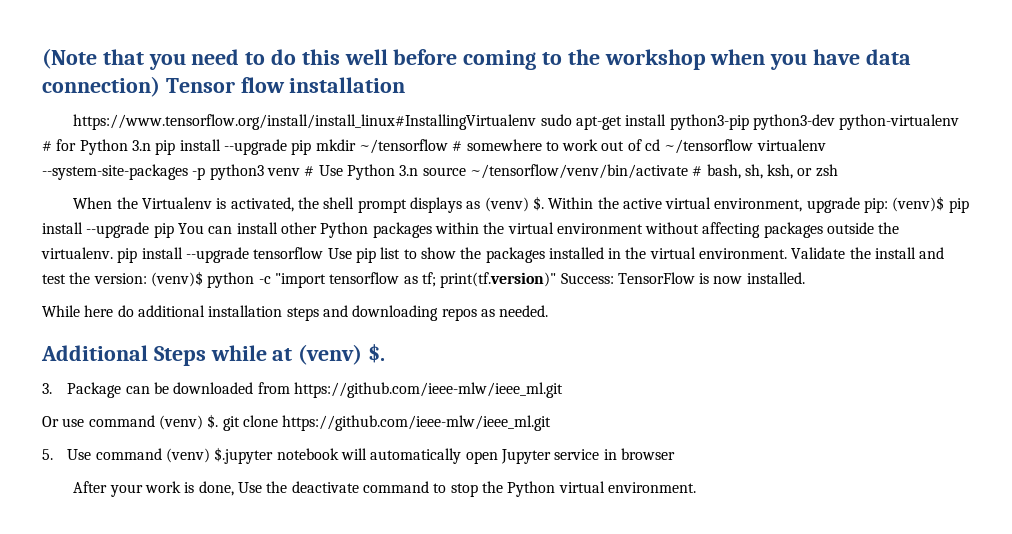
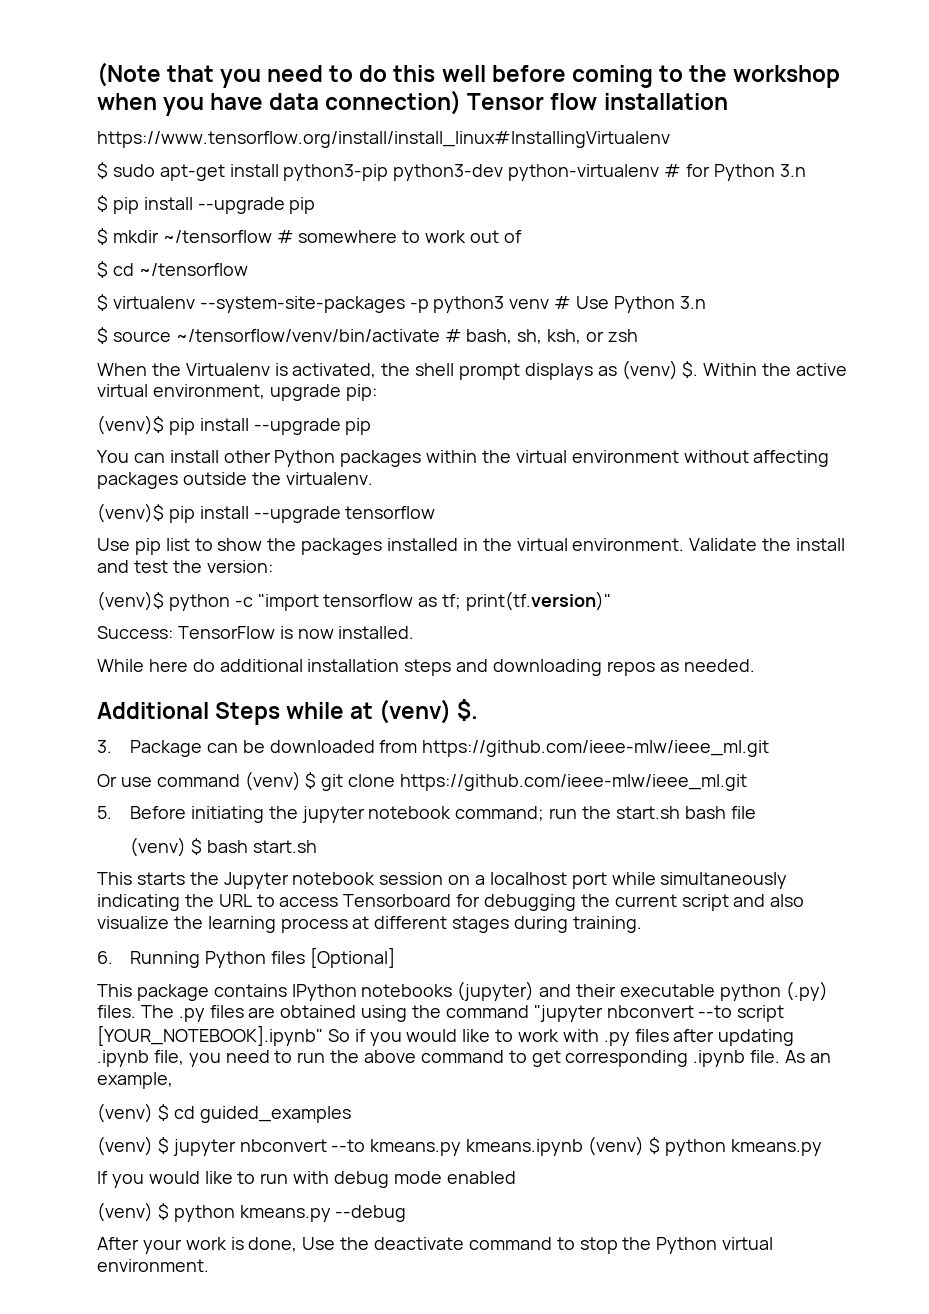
(537, 122) none -> [97,162,108,179] // $
[155,139,312,155] pip install --upgrade pip -> [97,195,316,214] [97,228,108,245] // $ pip install --upgrade pip // $
(642, 145) none -> [97,261,108,278] // $
(754, 146) none -> [97,294,108,311] // $
(419, 170) none -> [97,327,108,344] // $
(889, 205) none -> (377, 392) //
(174, 230) none -> (372, 426) //
(113, 253) none -> [97,503,164,523] // (venv)$
(324, 253) none -> (436, 512) //
(147, 278) none -> (273, 566) //
(557, 280) none -> (612, 601) //
[207,414,219,429] $. -> [305,772,317,789] $
[67,447,675,464] Use command (venv) $.jupyter notebook will automatically open Jupyter service in browser -> [129,806,756,823] [129,837,317,857] [97,872,788,889] [97,894,805,911] [97,916,642,933] [97,947,395,968] [97,981,828,1001] [97,1005,785,1022] [97,1025,795,1046] [97,1050,831,1067] [97,1072,173,1089] [97,1103,351,1123] [97,1136,822,1156] [97,1171,516,1188] [97,1202,407,1222] Before initiating the jupyter notebook command; run the start.sh bash file // (venv) $ bash start.sh // This starts the Jupyter notebook session on a localhost port while simultaneously indicating the URL to access Tensorboard for debugging the current script and also visualize the learning process at different stages during training. // 6. Running Python files [Optional] // This package contains IPython notebooks (jupyter) and their executable python (.py) files. The .py files are obtained using the command "jupyter nbconvert --to script [YOUR_NOTEBOOK].ipynb" So if you would like to work with .py files after updating .ipynb file, you need to run the above command to get corresponding .ipynb file. As an example, // (venv) $ cd guided_examples // (venv) $ jupyter nbconvert --to kmeans.py kmeans.ipynb (venv) $ python kmeans.py // If you would like to run with debug mode enabled // (venv) $ python kmeans.py --debug

